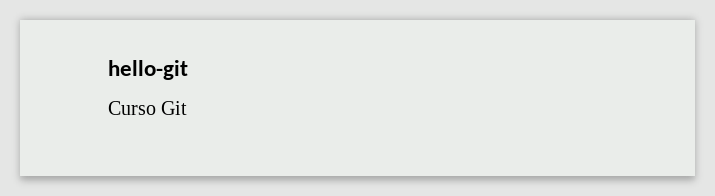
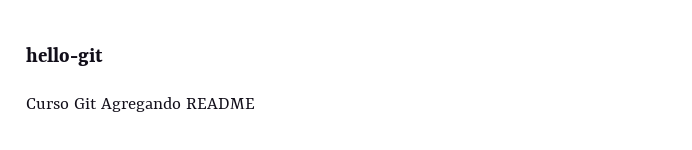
(188, 108) none -> [100,97,255,112] Agregando README

